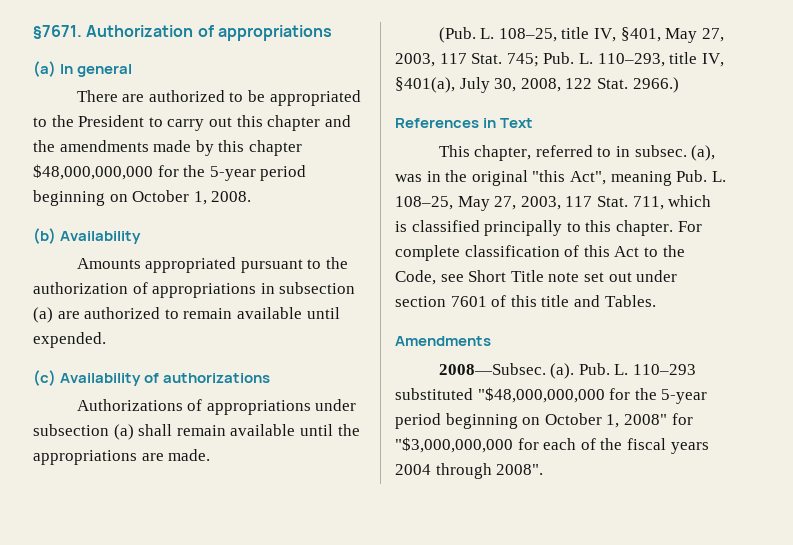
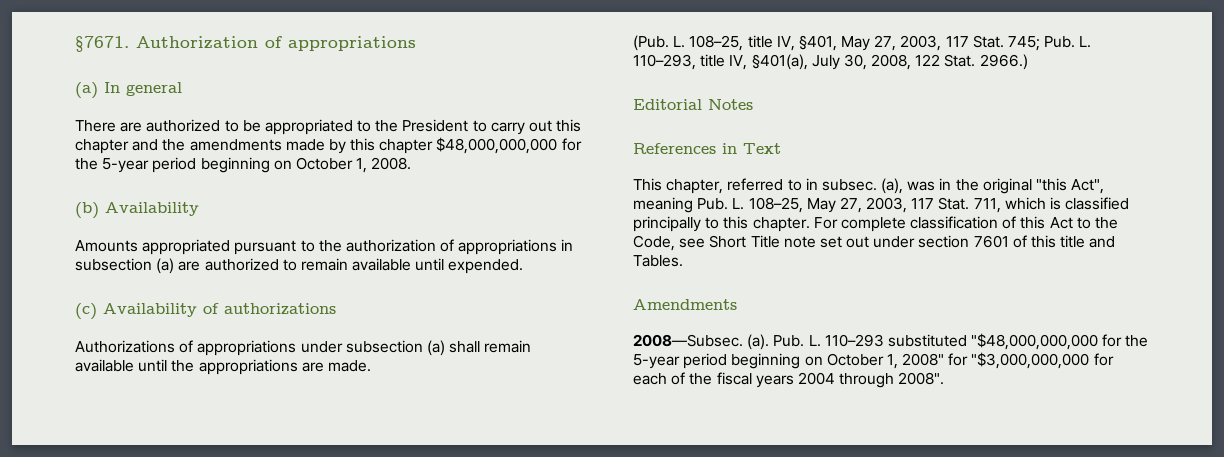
(679, 85) none -> [633,99,753,110] // Editorial Notes

